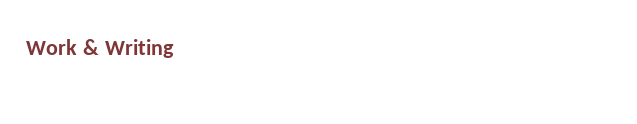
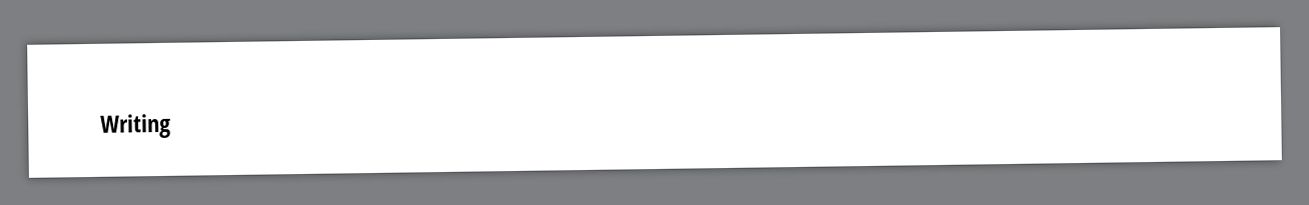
[26,39,99,55] Work & -> (100, 126) none

